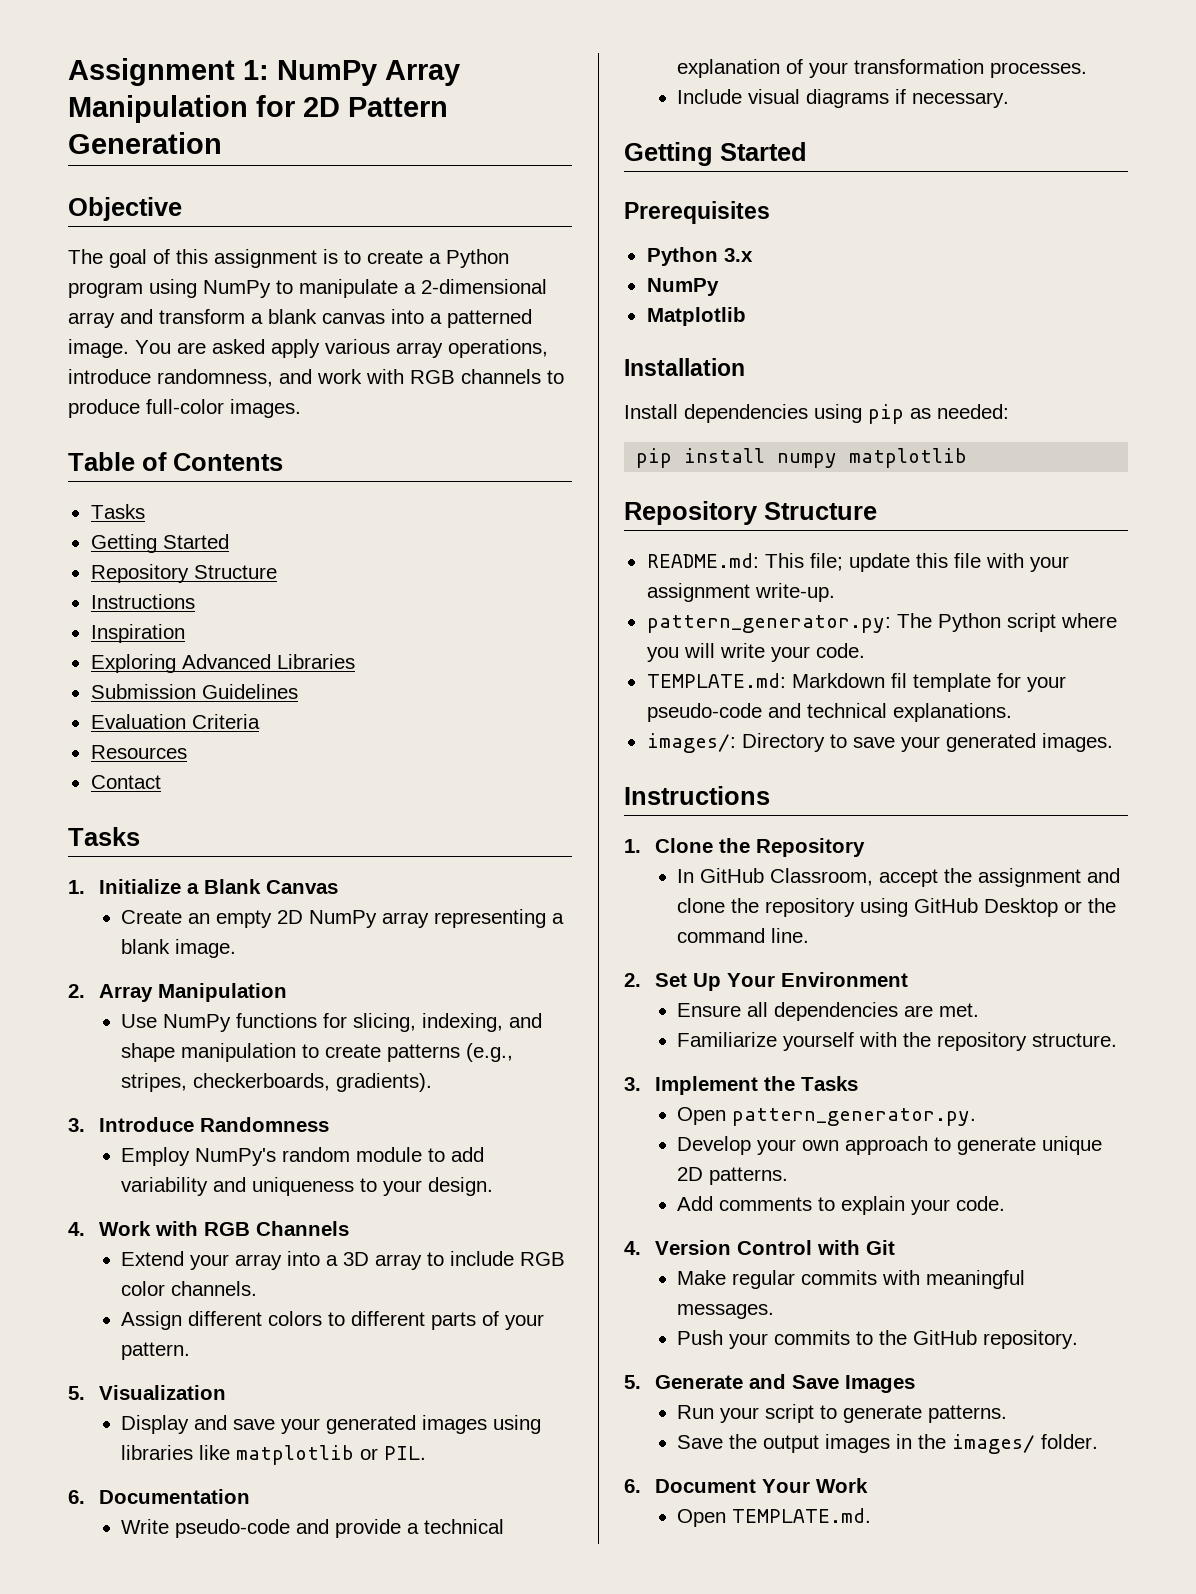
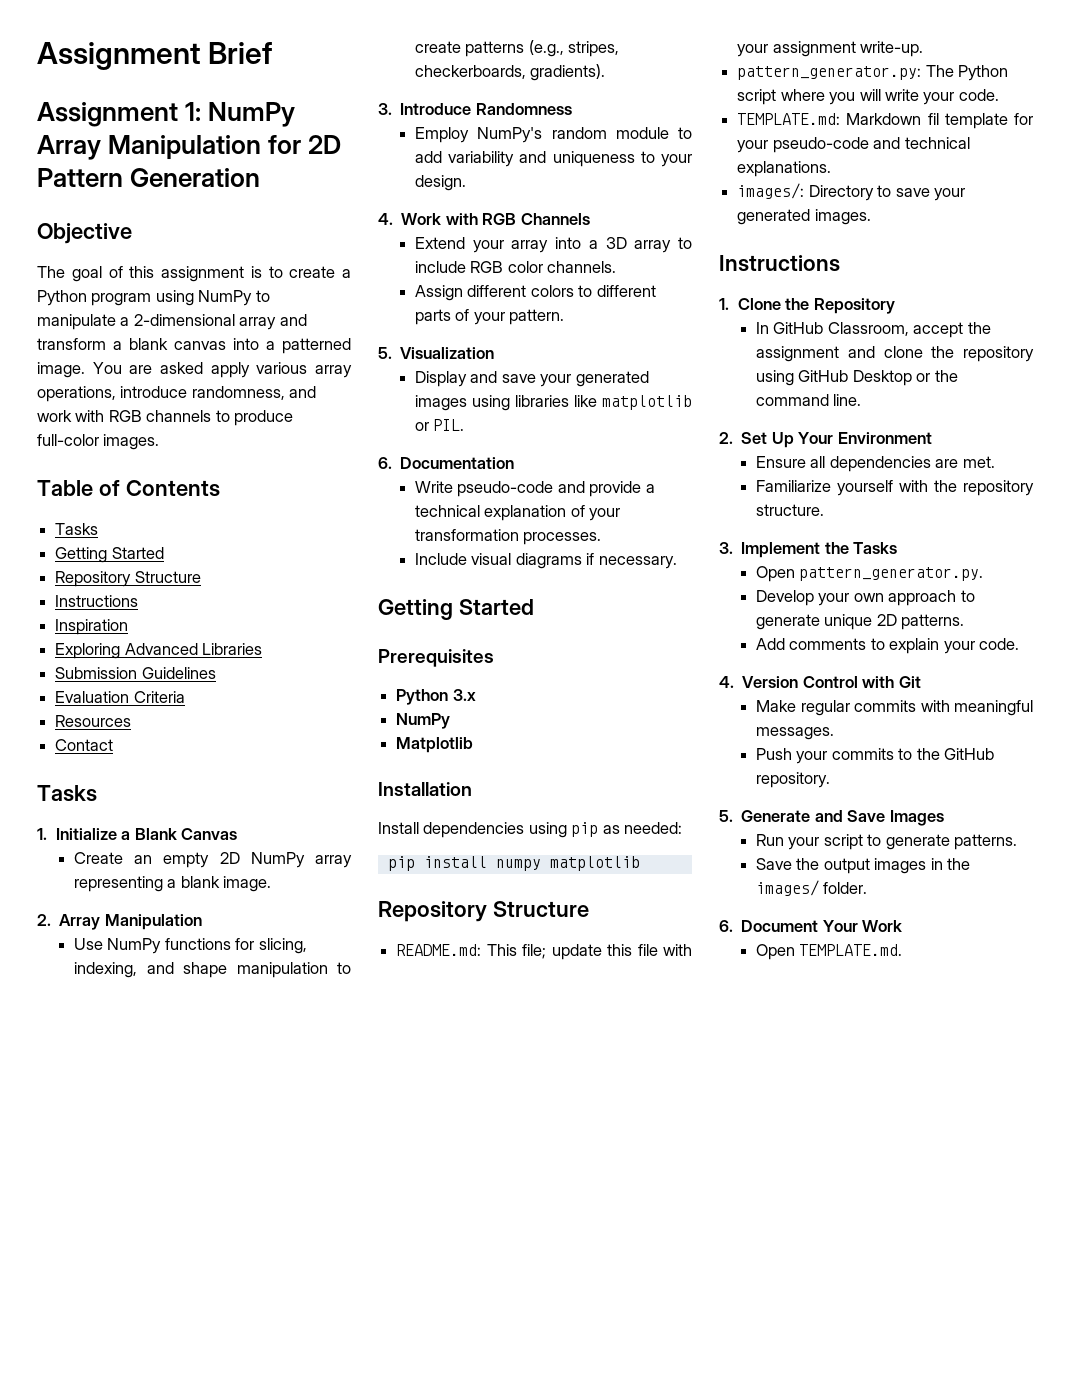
[68,58,235,86] Assignment -> [37,42,273,70] [37,102,178,127] Assignment Brief // Assignment

